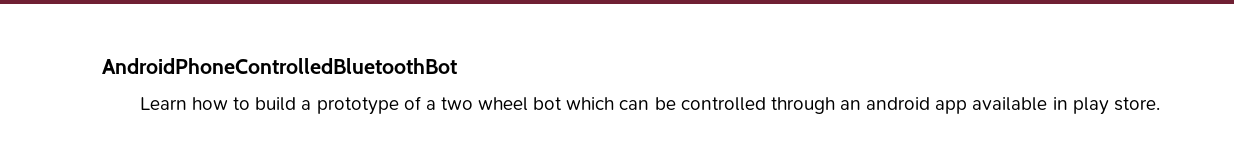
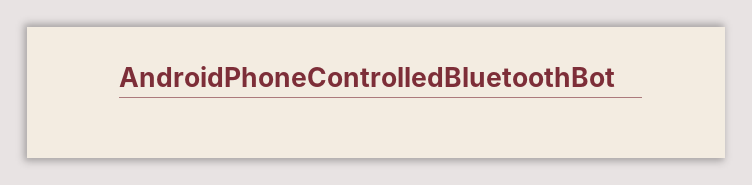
[139,96,1160,115] // Learn how to build a prototype of a two wheel bot which can be controlled through an android app available in play store. -> (615, 76) none

